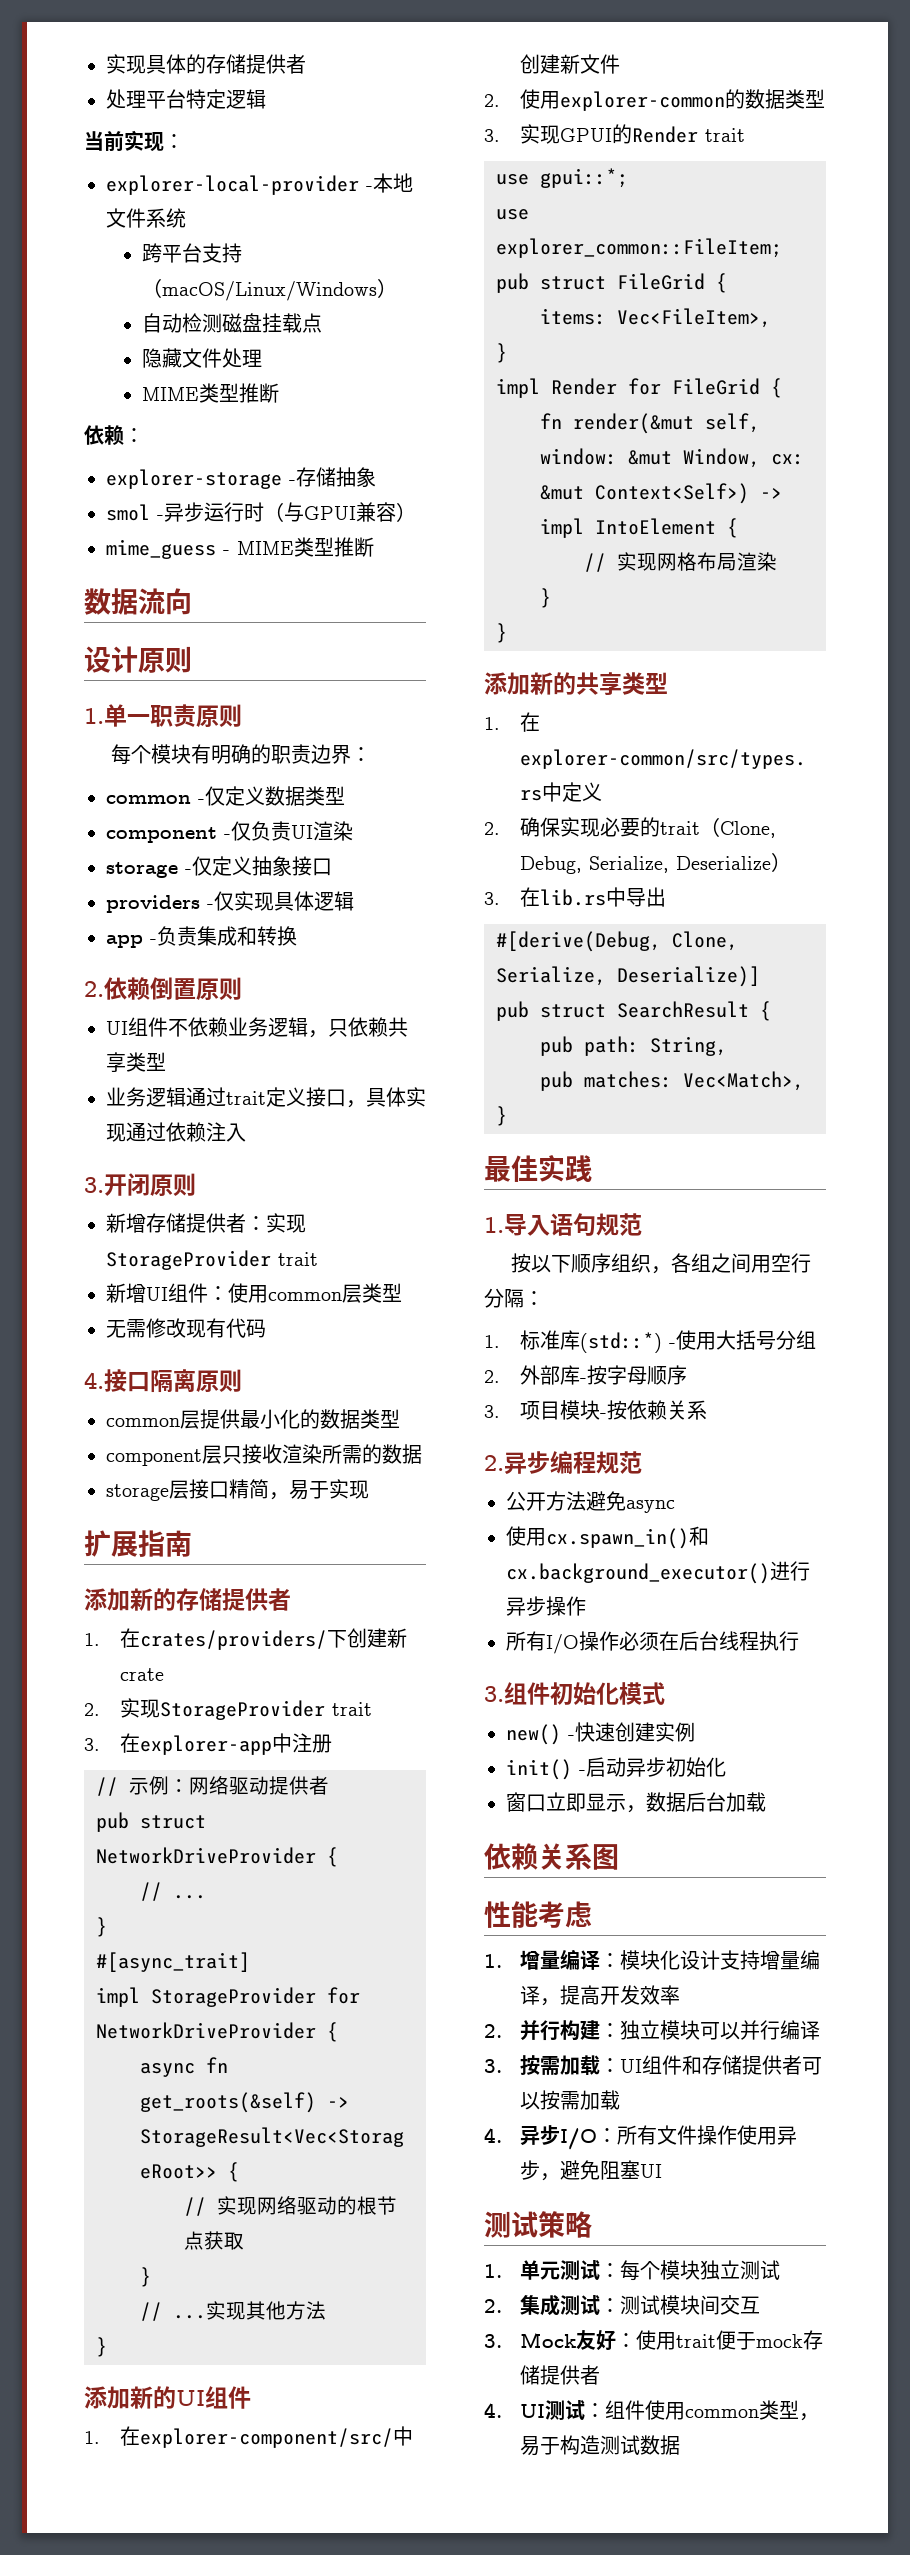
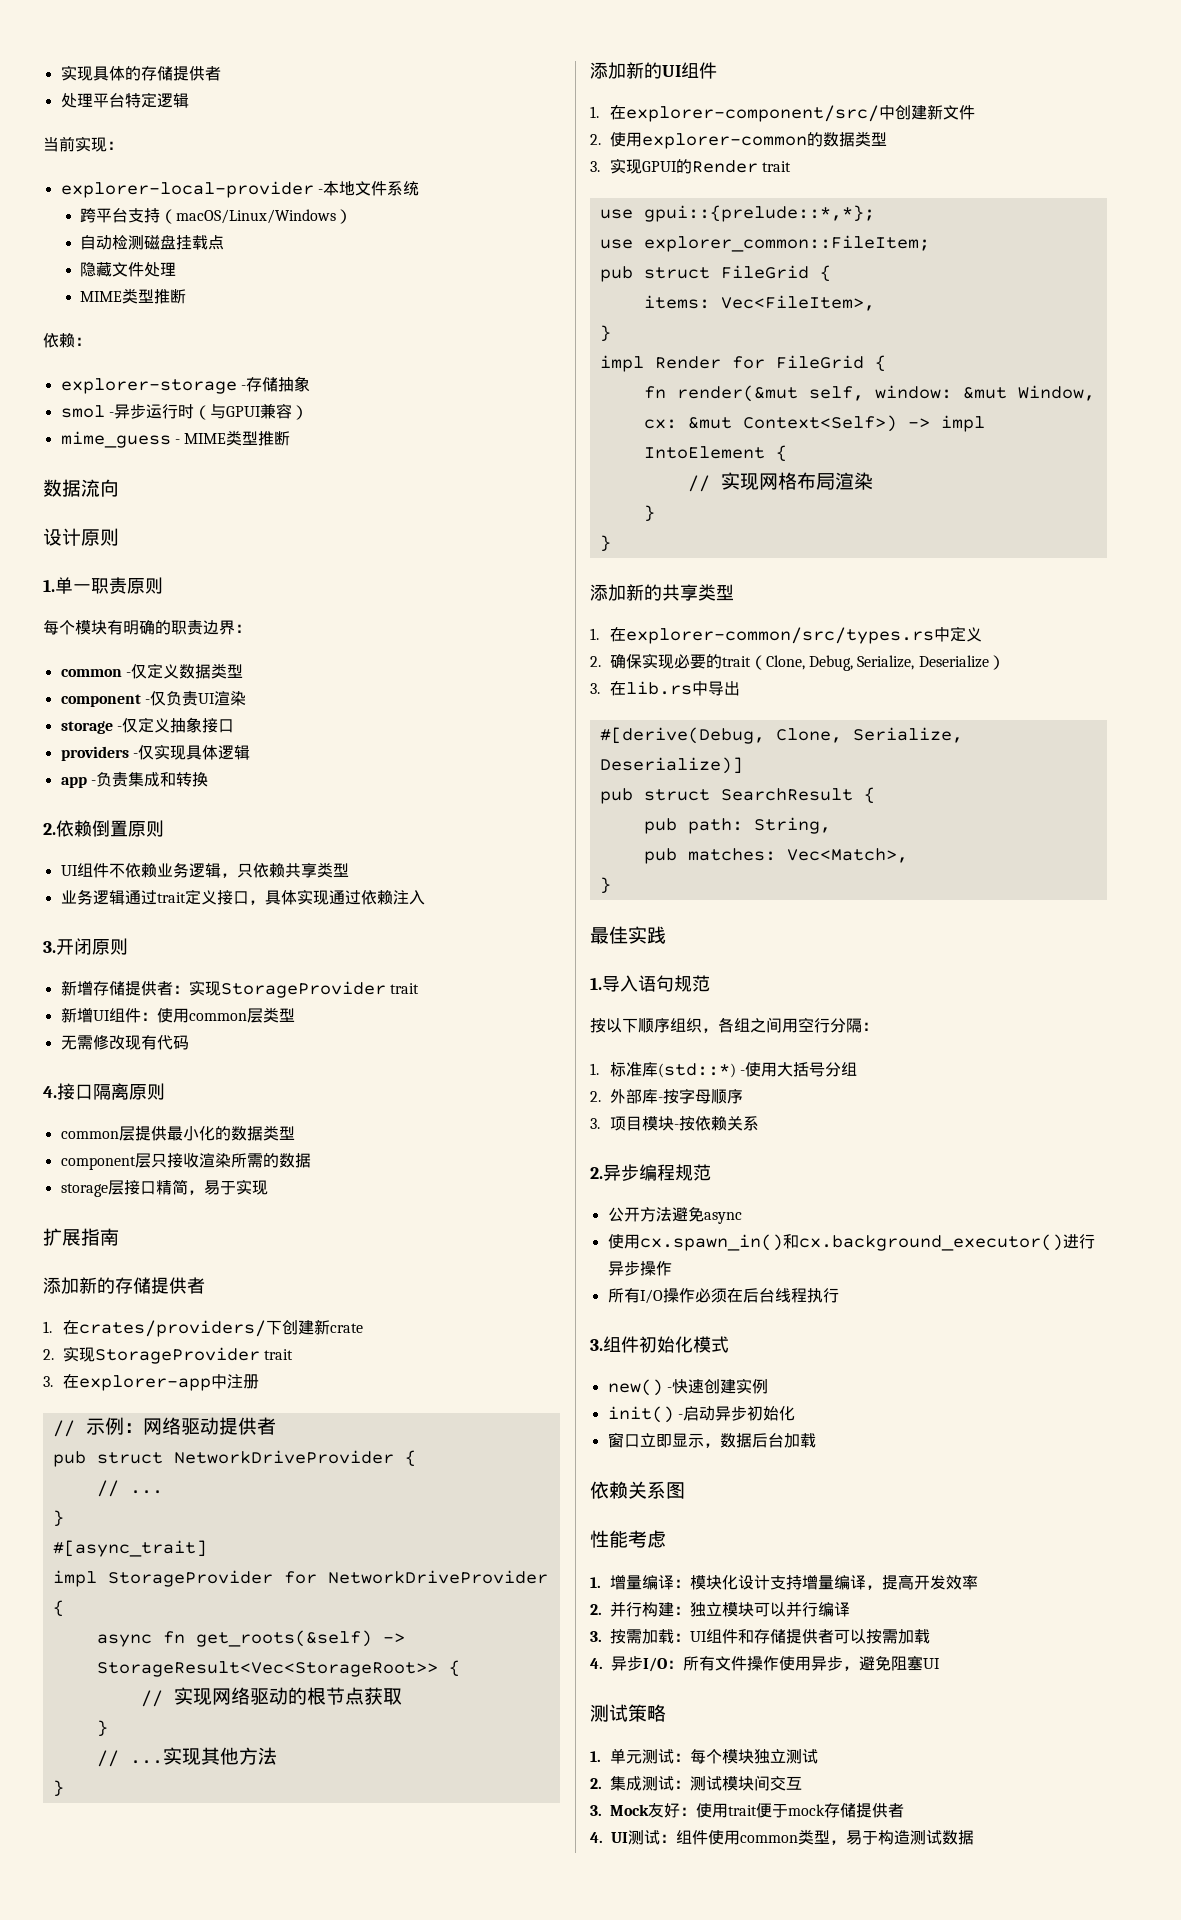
[540,168,628,188] gpui::*; -> [643,205,875,222] gpui::{prelude::*,*};

